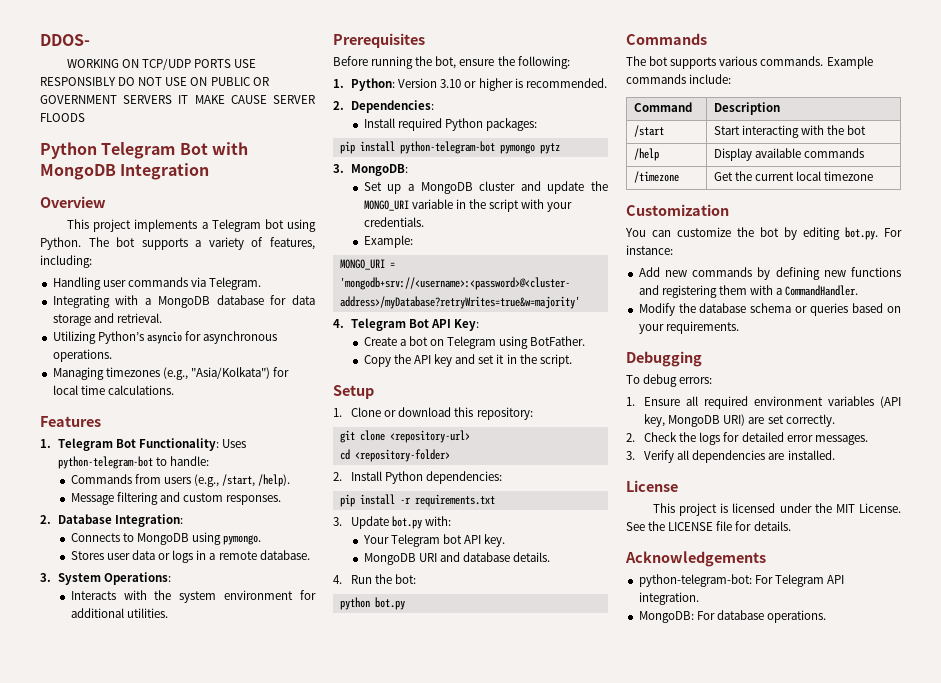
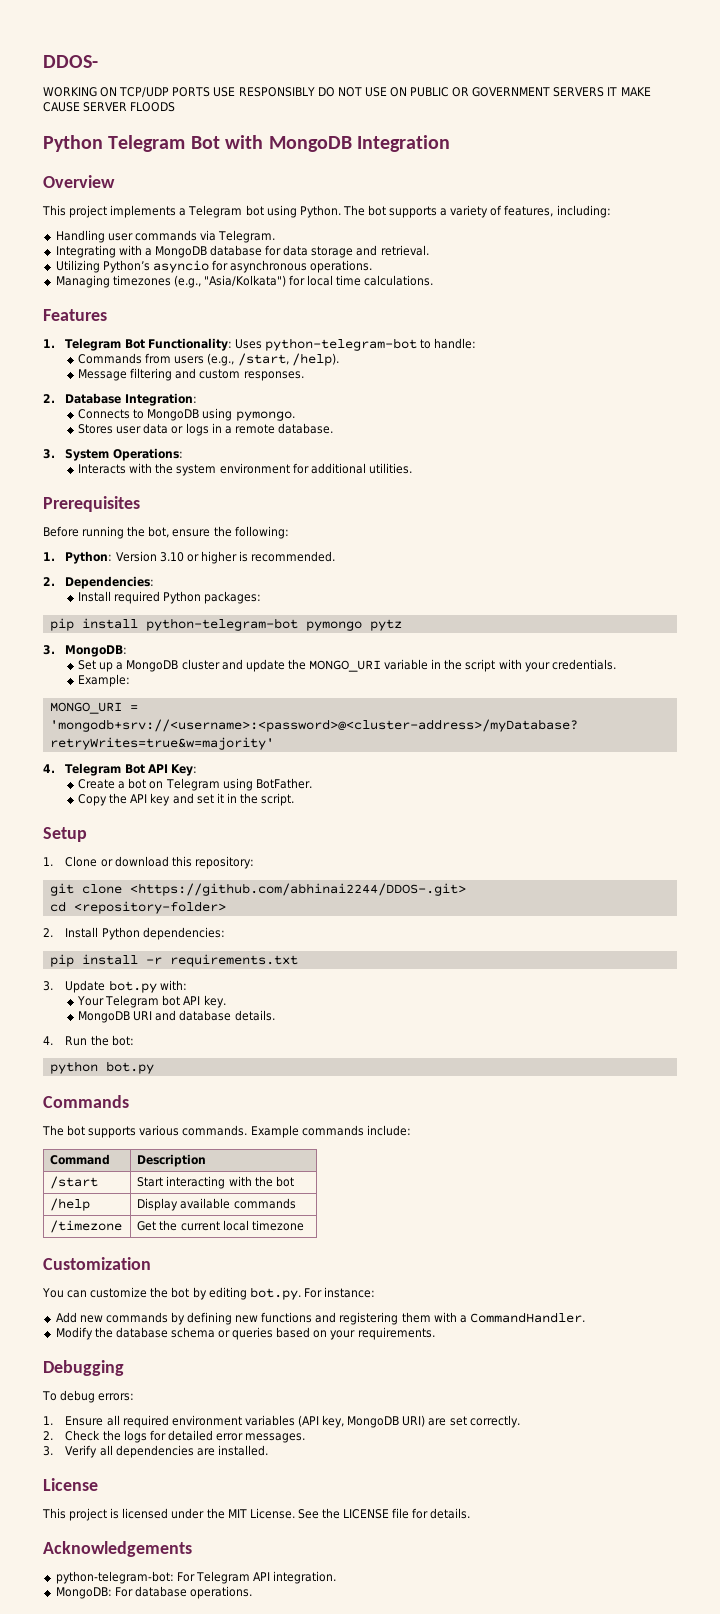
[389,430,470,443] <repository-url> -> [129,883,466,896] <https://github.com/abhinai2244/DDOS-.git>

